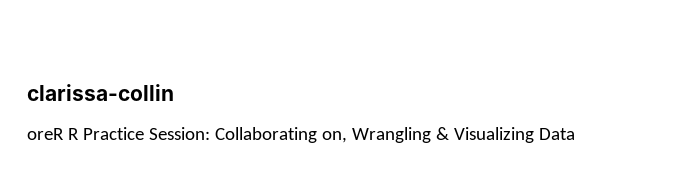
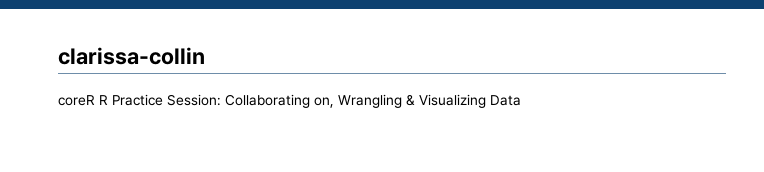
[27,128,64,140] oreR -> [58,95,95,106] coreR

